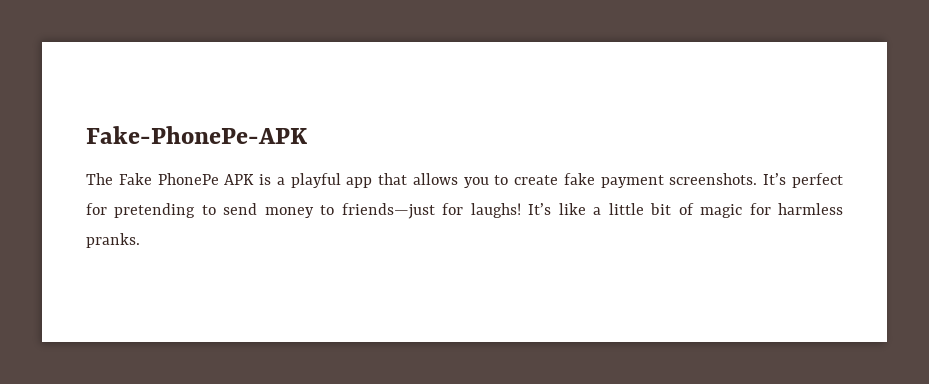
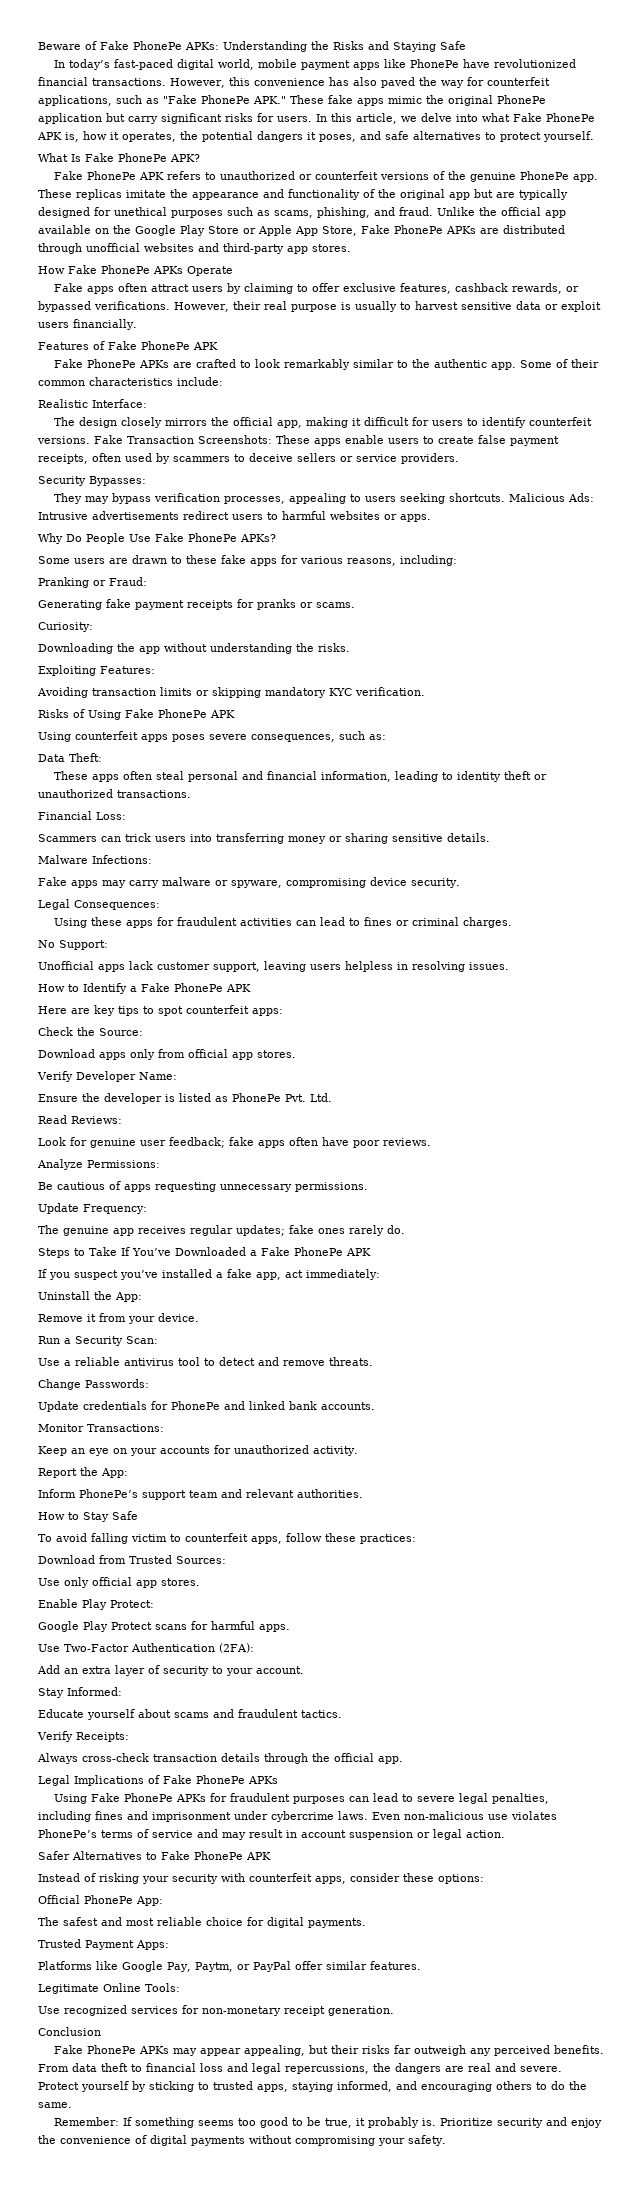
[86,126,307,144] [86,173,843,188] [86,203,844,219] [86,233,140,248] Fake-PhonePe-APK // The Fake PhonePe APK is a playful app that allows you to create fake payment screenshots. It’s perfect for pretending to send money to friends—just for laughs! It’s like a little bit of magic for harmless pranks. -> [38,41,466,52] [53,59,576,70] [38,77,550,88] [38,95,546,106] [38,113,595,124] [37,131,594,142] [38,153,200,162] [53,171,598,182] [38,189,568,200] [38,207,566,218] [38,225,565,236] [38,243,351,254] [38,265,233,276] [53,283,579,294] [38,301,601,312] [38,319,137,330] [38,341,218,350] [53,359,599,370] [38,377,223,386] [38,399,147,408] [53,417,592,428] [37,435,559,446] [38,453,459,464] [38,476,146,486] [53,493,594,504] [38,511,431,522] [38,533,276,544] [38,555,457,566] [38,577,147,588] [38,599,355,610] [38,622,93,632] [38,643,350,654] [38,665,155,676] [37,687,425,698] [38,709,235,720] [38,731,386,742] [38,753,102,762] [53,771,547,782] [38,789,191,798] [38,811,126,820] [38,833,490,844] [38,855,152,864] [38,877,460,888] [38,899,160,910] [53,917,512,928] [38,940,108,950] [38,961,509,972] [38,983,251,994] [38,1005,283,1016] [38,1027,143,1036] [38,1049,296,1060] [37,1071,177,1082] [38,1093,332,1104] [38,1115,122,1124] [38,1137,431,1148] [37,1159,160,1170] [38,1181,368,1192] [38,1203,147,1214] [38,1225,405,1236] [38,1247,371,1258] [38,1269,380,1280] [38,1291,142,1302] [38,1313,199,1324] [38,1336,158,1346] [38,1357,373,1366] [38,1379,149,1390] [38,1401,375,1412] [38,1424,164,1432] [38,1445,358,1456] [38,1467,128,1478] [38,1489,363,1500] [38,1511,138,1522] [38,1533,416,1544] [38,1555,226,1564] [38,1577,200,1588] [38,1599,154,1610] [38,1621,290,1632] [38,1643,254,1653] [37,1665,304,1676] [38,1687,122,1698] [38,1709,342,1720] [37,1731,129,1742] [37,1753,403,1764] [38,1775,278,1786] [53,1793,549,1804] [38,1811,557,1822] [38,1829,505,1840] [38,1851,271,1860] [38,1873,484,1884] [38,1895,163,1906] [38,1917,366,1928] [38,1939,169,1950] [38,1961,421,1972] [38,1983,180,1994] [38,2005,394,2016] [38,2027,101,2036] [53,2045,604,2056] [38,2063,562,2074] [38,2081,587,2092] [38,2102,72,2108] [53,2117,602,2128] [38,2135,446,2146] Beware of Fake PhonePe APKs: Understanding the Risks and Staying Safe // In today’s fast-paced digital world, mobile payment apps like PhonePe have revolutionized financial transactions. However, this convenience has also paved the way for counterfeit applications, such as "Fake PhonePe APK." These fake apps mimic the original PhonePe application but carry significant risks for users. In this article, we delve into what Fake PhonePe APK is, how it operates, the potential dangers it poses, and safe alternatives to protect yourself. // What Is Fake PhonePe APK? // Fake PhonePe APK refers to unauthorized or counterfeit versions of the genuine PhonePe app. These replicas imitate the appearance and functionality of the original app but are typically designed for unethical purposes such as scams, phishing, and fraud. Unlike the official app available on the Google Play Store or Apple App Store, Fake PhonePe APKs are distributed through unofficial websites and third-party app stores. // How Fake PhonePe APKs Operate // Fake apps often attract users by claiming to offer exclusive features, cashback rewards, or bypassed verifications. However, their real purpose is usually to harvest sensitive data or exploit users financially. // Features of Fake PhonePe APK // Fake PhonePe APKs are crafted to look remarkably similar to the authentic app. Some of their common characteristics include: // Realistic Interface: // The design closely mirrors the official app, making it difficult for users to identify counterfeit versions. Fake Transaction Screenshots: These apps enable users to create false payment receipts, often used by scammers to deceive sellers or service providers. // Security Bypasses: // They may bypass verification processes, appealing to users seeking shortcuts. Malicious Ads: Intrusive advertisements redirect users to harmful websites or apps. // Why Do People Use Fake PhonePe APKs? // Some users are drawn to these fake apps for various reasons, including: // Pranking or Fraud: // Generating fake payment receipts for pranks or scams. // Curiosity: // Downloading the app without understanding the risks. // Exploiting Features: // Avoiding transaction limits or skipping mandatory KYC verification. // Risks of Using Fake PhonePe APK // Using counterfeit apps poses severe consequences, such as: // Data Theft: // These apps often steal personal and financial information, leading to identity theft or unauthorized transactions. // Financial Loss: // Scammers can trick users into transferring money or sharing sensitive details. // Malware Infections: // Fake apps may carry malware or spyware, compromising device security. // Legal Consequences: // Using these apps for fraudulent activities can lead to fines or criminal charges. // No Support: // Unofficial apps lack customer support, leaving users helpless in resolving issues. // How to Identify a Fake PhonePe APK // Here are key tips to spot counterfeit apps: // Check the Source: // Download apps only from official app stores. // Verify Developer Name: // Ensure the developer is listed as PhonePe Pvt. Ltd. // Read Reviews: // Look for genuine user feedback; fake apps often have poor reviews. // Analyze Permissions: // Be cautious of apps requesting unnecessary permissions. // Update Frequency: // The genuine app receives regular updates; fake ones rarely do. // Steps to Take If You’ve Downloaded a Fake PhonePe APK // If you suspect you’ve installed a fake app, act immediately: // Uninstall the App: // Remove it from your device. // Run a Security Scan: // Use a reliable antivirus tool to detect and remove threats. // Change Passwords: // Update credentials for PhonePe and linked bank accounts. // Monitor Transactions: // Keep an eye on your accounts for unauthorized activity. // Report the App: // Inform PhonePe’s support team and relevant authorities. // How to Stay Safe // To avoid falling victim to counterfeit apps, follow these practices: // Download from Trusted Sources: // Use only official app stores. // Enable Play Protect: // Google Play Protect scans for harmful apps. // Use Two-Factor Authentication (2FA): // Add an extra layer of security to your account. // Stay Informed: // Educate yourself about scams and fraudulent tactics. // Verify Receipts: // Always cross-check transaction details through the official app. // Legal Implications of Fake PhonePe APKs // Using Fake PhonePe APKs for fraudulent purposes can lead to severe legal penalties, including fines and imprisonment under cybercrime laws. Even non-malicious use violates PhonePe’s terms of service and may result in account suspension or legal action. // Safer Alternatives to Fake PhonePe APK // Instead of risking your security with counterfeit apps, consider these options: // Official PhonePe App: // The safest and most reliable choice for digital payments. // Trusted Payment Apps: // Platforms like Google Pay, Paytm, or PayPal offer similar features. // Legitimate Online Tools: // Use recognized services for non-monetary receipt generation. // Conclusion // Fake PhonePe APKs may appear appealing, but their risks far outweigh any perceived benefits. From data theft to financial loss and legal repercussions, the dangers are real and severe. Protect yourself by sticking to trusted apps, staying informed, and encouraging others to do the same. // Remember: If something seems too good to be true, it probably is. Prioritize security and enjoy the convenience of digital payments without compromising your safety.

